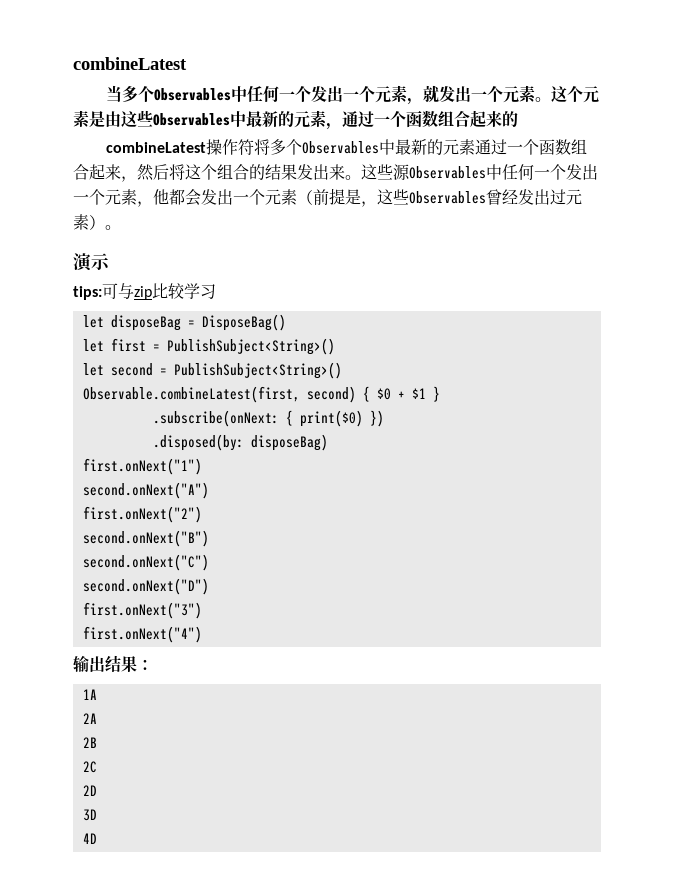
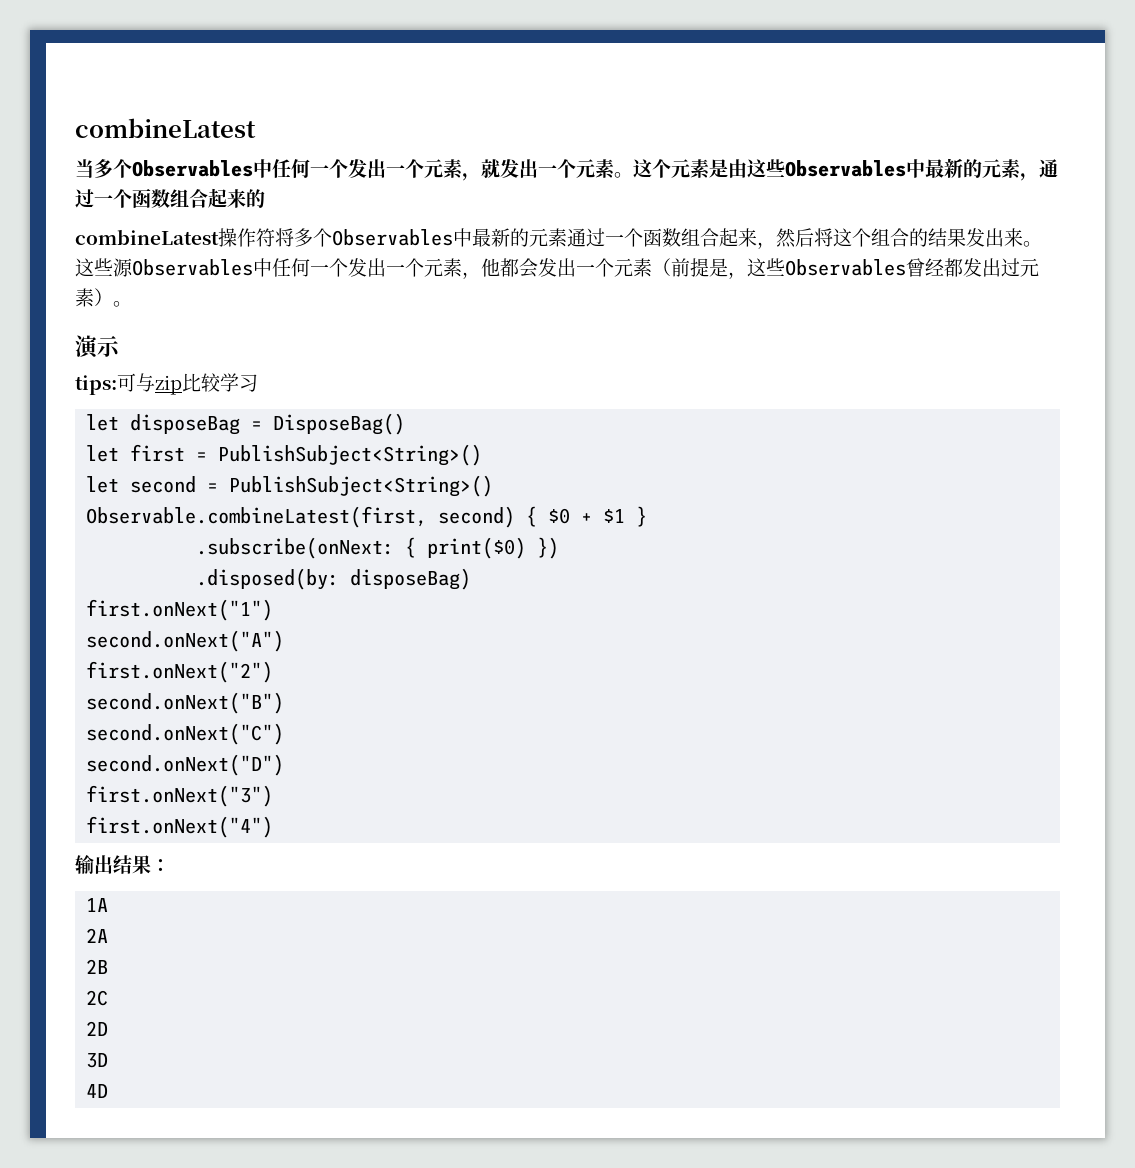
(518, 197) none -> [944,258,963,277] 都

